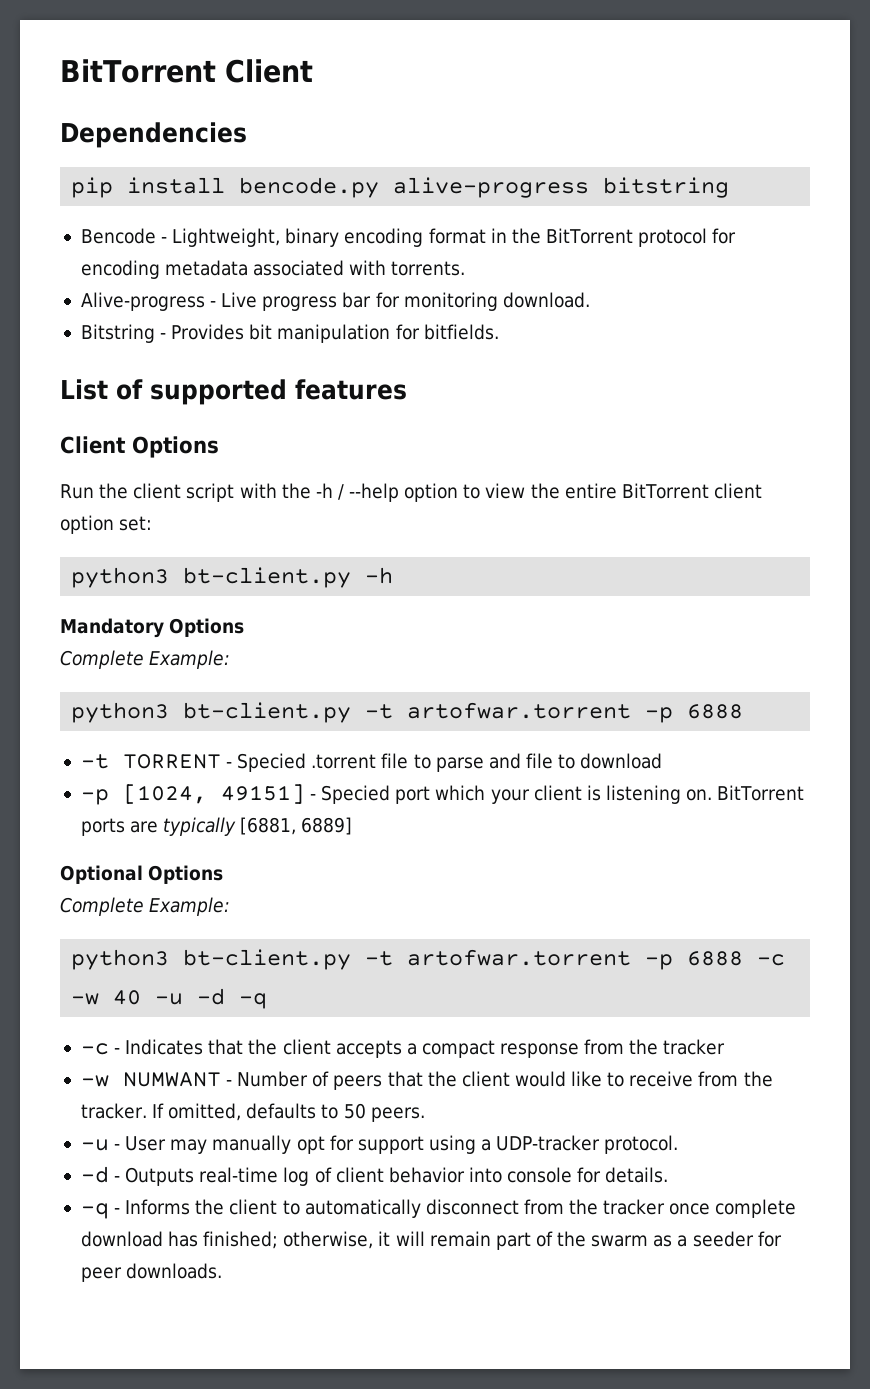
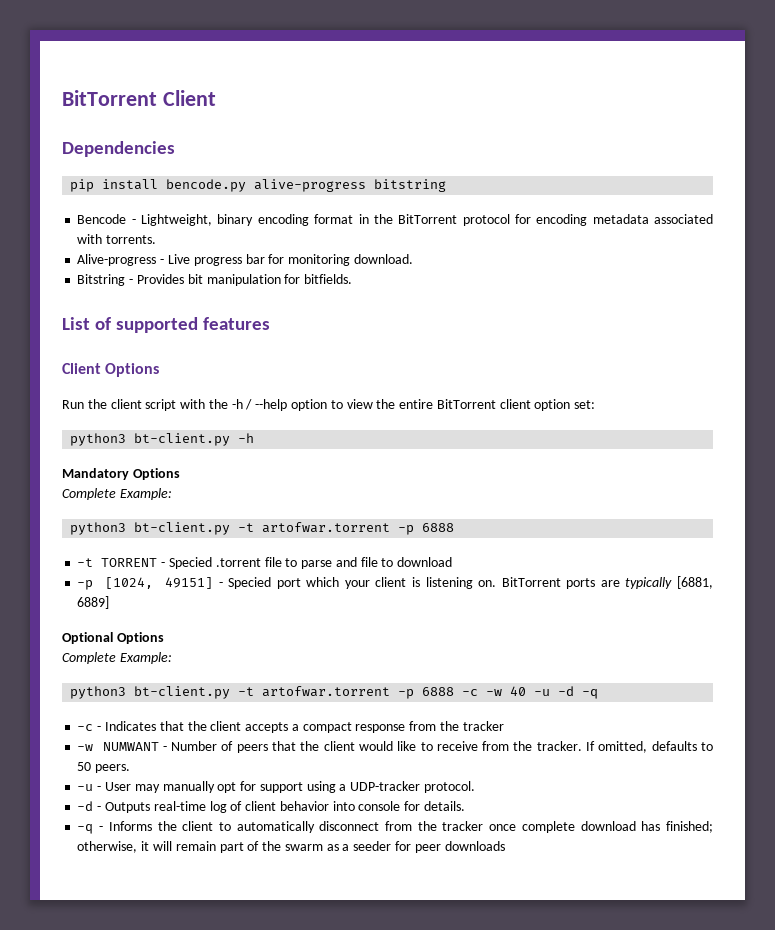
[126,1263,223,1279] downloads. -> [444,841,505,851] downloads

